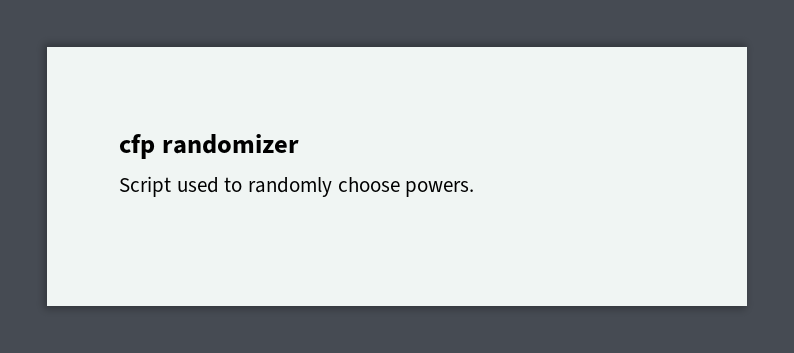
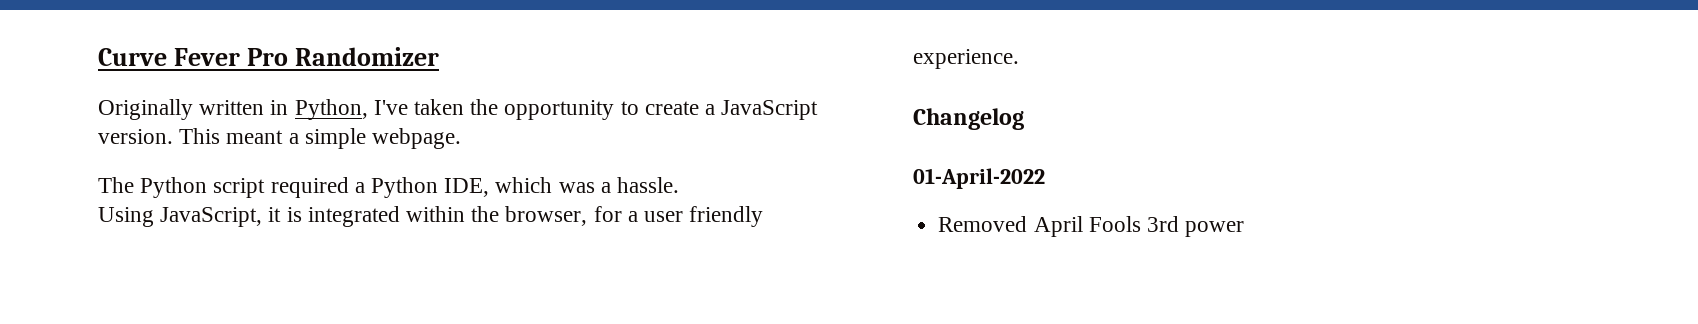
[119,134,300,159] [119,176,475,197] cfp randomizer // Script used to randomly choose powers. -> [98,47,439,66] [98,99,819,120] [98,128,462,149] [98,177,680,198] [98,206,764,227] [913,49,1019,69] [913,108,1024,130] [913,168,1045,189] [938,216,1245,237] Curve Fever Pro Randomizer // Originally written in Python, I've taken the opportunity to create a JavaScript version. This meant a simple webpage. // The Python script required a Python IDE, which was a hassle. // Using JavaScript, it is integrated within the browser, for a user friendly experience. // Changelog // 01-April-2022 // Removed April Fools 3rd power

